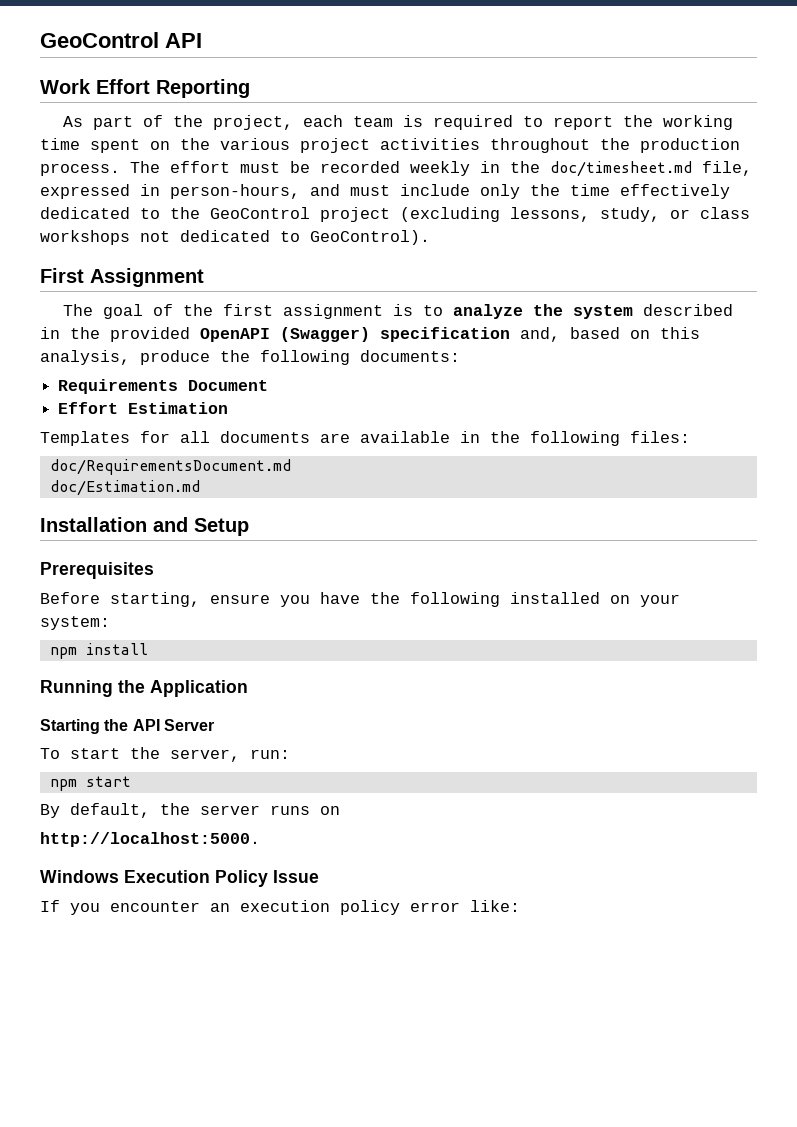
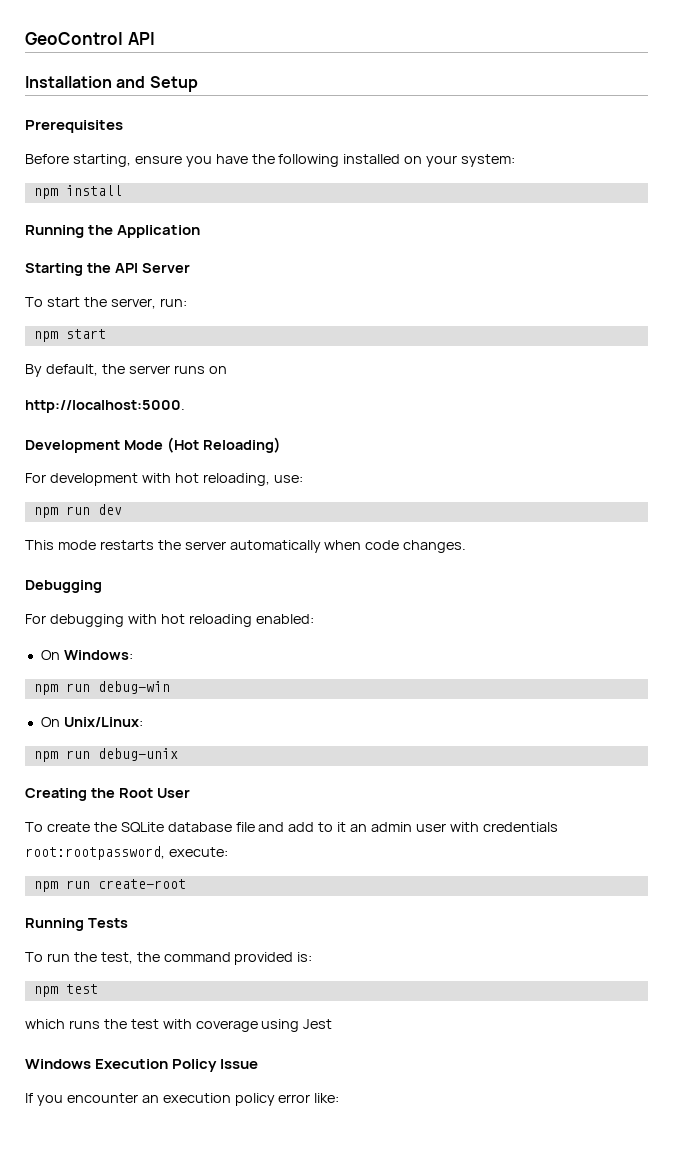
[40,79,250,98] [63,115,734,130] [40,138,740,153] [40,161,752,177] [40,184,730,199] [40,207,750,222] [40,230,430,245] [40,268,204,287] [63,304,734,319] [40,327,700,342] [40,350,460,365] [58,379,269,394] [58,402,229,414] [40,431,690,446] [49,459,291,475] [49,480,200,496] // Work Effort Reporting // As part of the project, each team is required to report the working time spent on the various project activities throughout the production process. The effort must be recorded weekly in the doc/timesheet.md file, expressed in person-hours, and must include only the time effectively dedicated to the GeoControl project (excluding lessons, study, or class workshops not dedicated to GeoControl). // First Assignment // The goal of the first assignment is to analyze the system described in the provided OpenAPI (Swagger) specification and, based on this analysis, produce the following documents: // Requirements Document // Effort Estimation // Templates for all documents are available in the following files: // doc/RequirementsDocument.md // doc/Estimation.md -> (155, 38) none
(260, 839) none -> [25,437,281,453] [25,473,303,486] [33,504,122,518] [25,540,467,553] [25,580,102,593] [25,614,314,627] [40,650,133,660] [33,681,170,695] [40,717,143,727] [33,748,178,762] [25,788,190,801] [25,822,558,832] [25,846,228,860] [33,879,186,892] [25,918,128,931] [25,952,313,965] [33,984,98,997] [25,1019,333,1032] // Development Mode (Hot Reloading) // For development with hot reloading, use: // npm run dev // This mode restarts the server automatically when code changes. // Debugging // For debugging with hot reloading enabled: // On Windows: // npm run debug-win // On Unix/Linux: // npm run debug-unix // Creating the Root User // To create the SQLite database file and add to it an admin user with credentials root:rootpassword, execute: // npm run create-root // Running Tests // To run the test, the command provided is: // npm test // which runs the test with coverage using Jest

